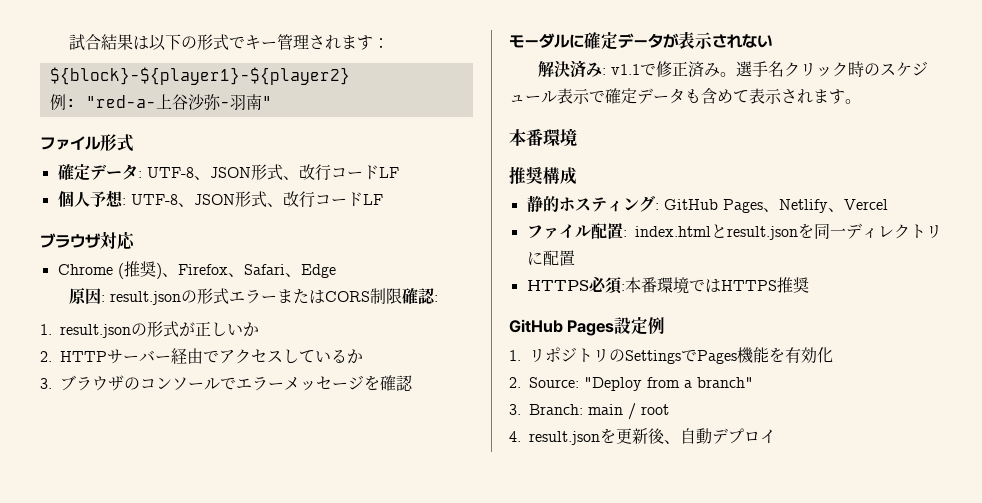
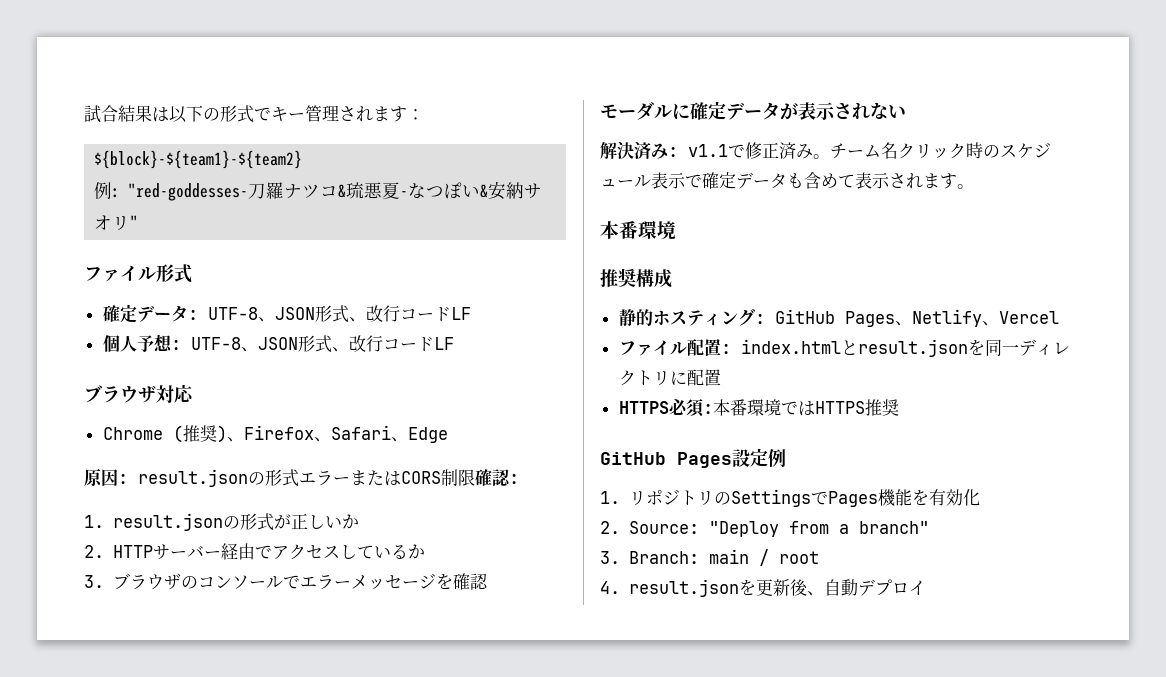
[49,67,350,85] ${block}-${player1}-${player2} -> [94,150,303,169] ${block}-${team1}-${team2}
[85,94,262,111] "red-a-上谷沙弥-羽南 -> [128,181,543,201] [94,215,131,231] "red-goddesses-刀羅ナツコ&琉悪夏-なつぽい&安納サオリ
[735,61,768,77] 選手 -> [830,143,881,159] チーム

